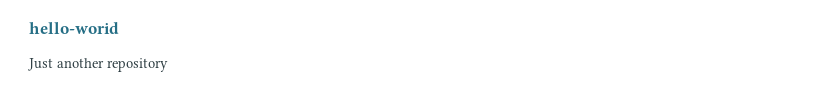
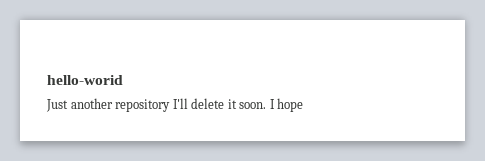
(168, 65) none -> [172,98,304,112] I'll delete it soon. I hope

